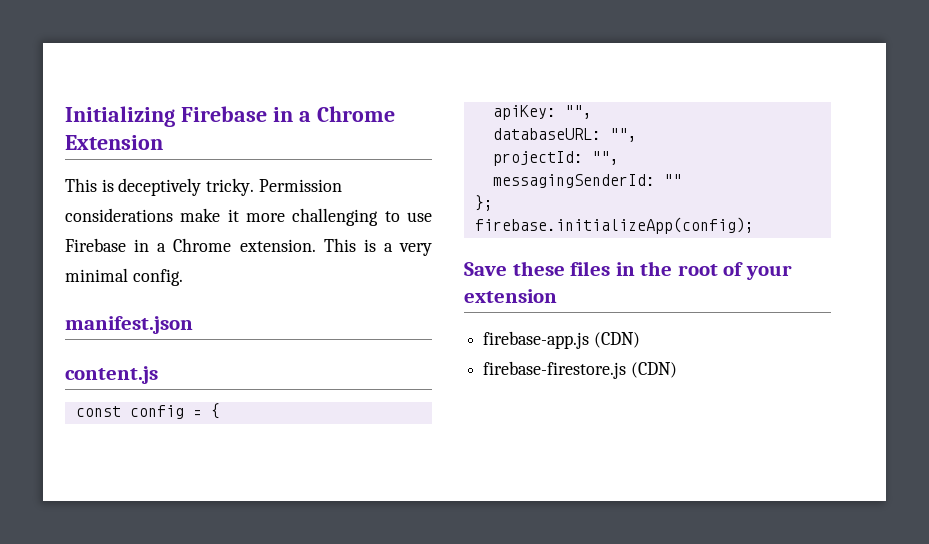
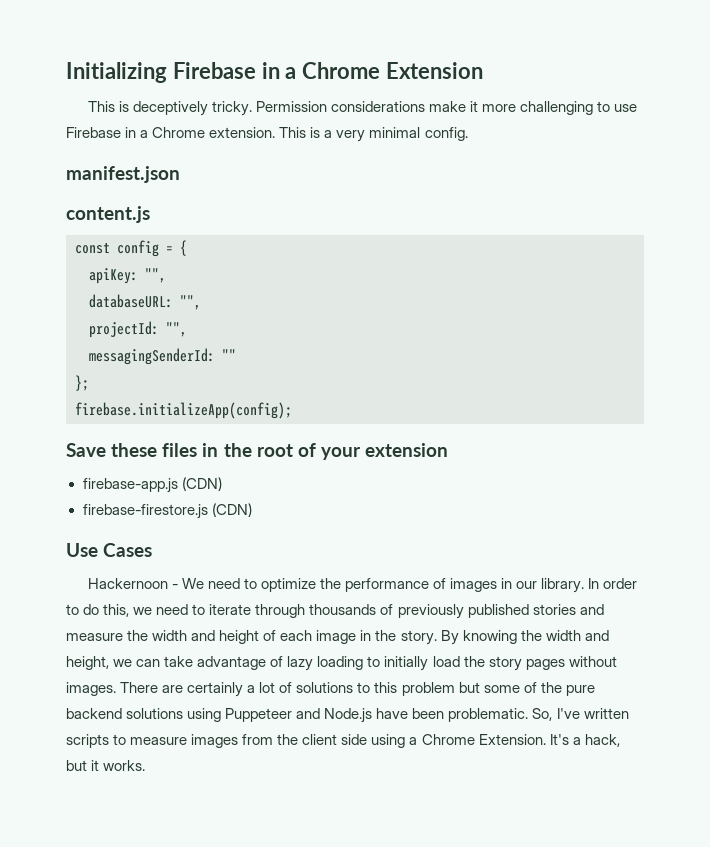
(677, 370) none -> [66,543,153,557] [87,578,638,593] [66,604,604,619] [66,630,609,645] [66,656,617,671] [66,682,595,697] [66,708,629,723] [66,734,620,748] [66,760,146,771] // Use Cases // Hackernoon - We need to optimize the performance of images in our library. In order to do this, we need to iterate through thousands of previously published stories and measure the width and height of each image in the story. By knowing the width and height, we can take advantage of lazy loading to initially load the story pages without images. There are certainly a lot of solutions to this problem but some of the pure backend solutions using Puppeteer and Node.js have been problematic. So, I've written scripts to measure images from the client side using a Chrome Extension. It's a hack, but it works.

